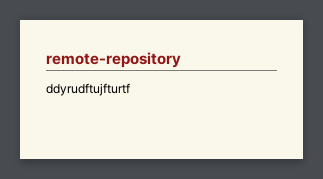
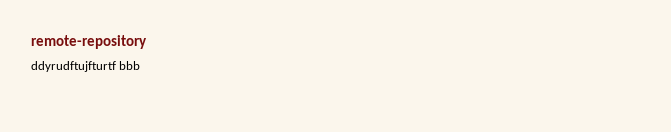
(130, 89) none -> [119,61,141,70] bbb

